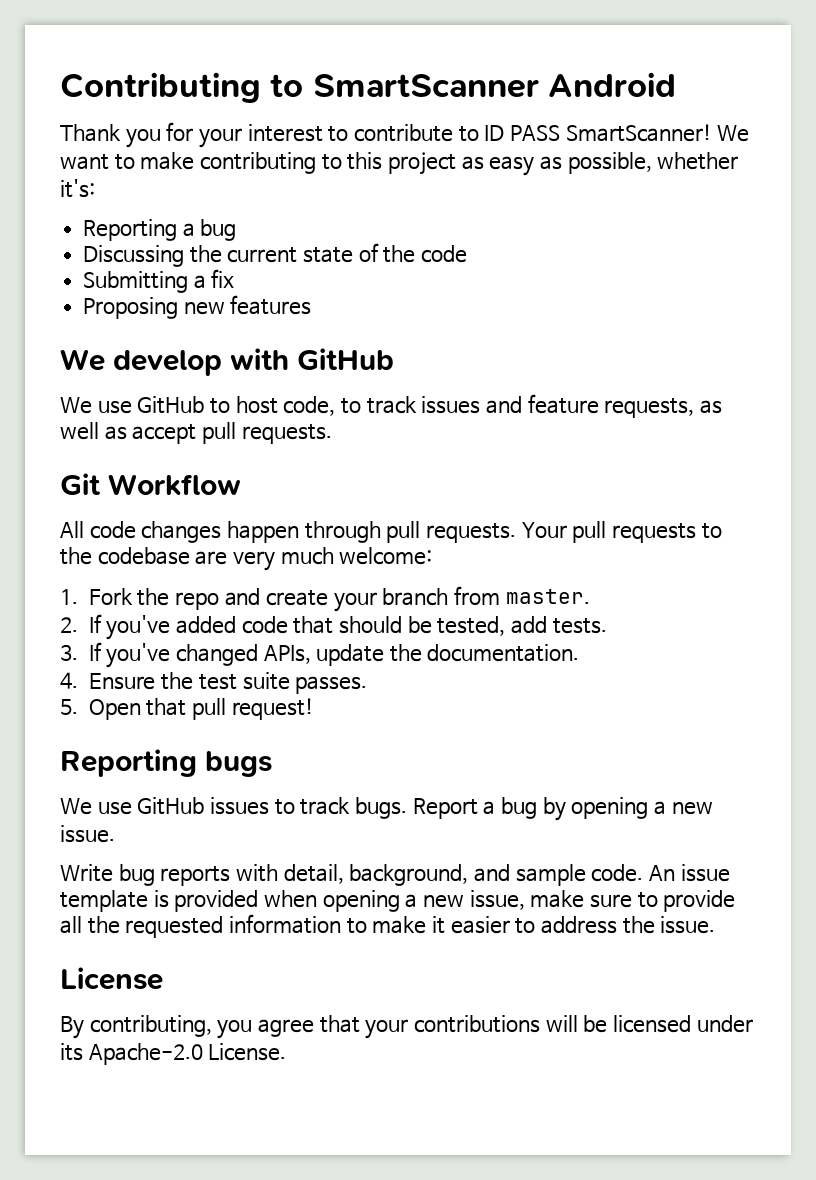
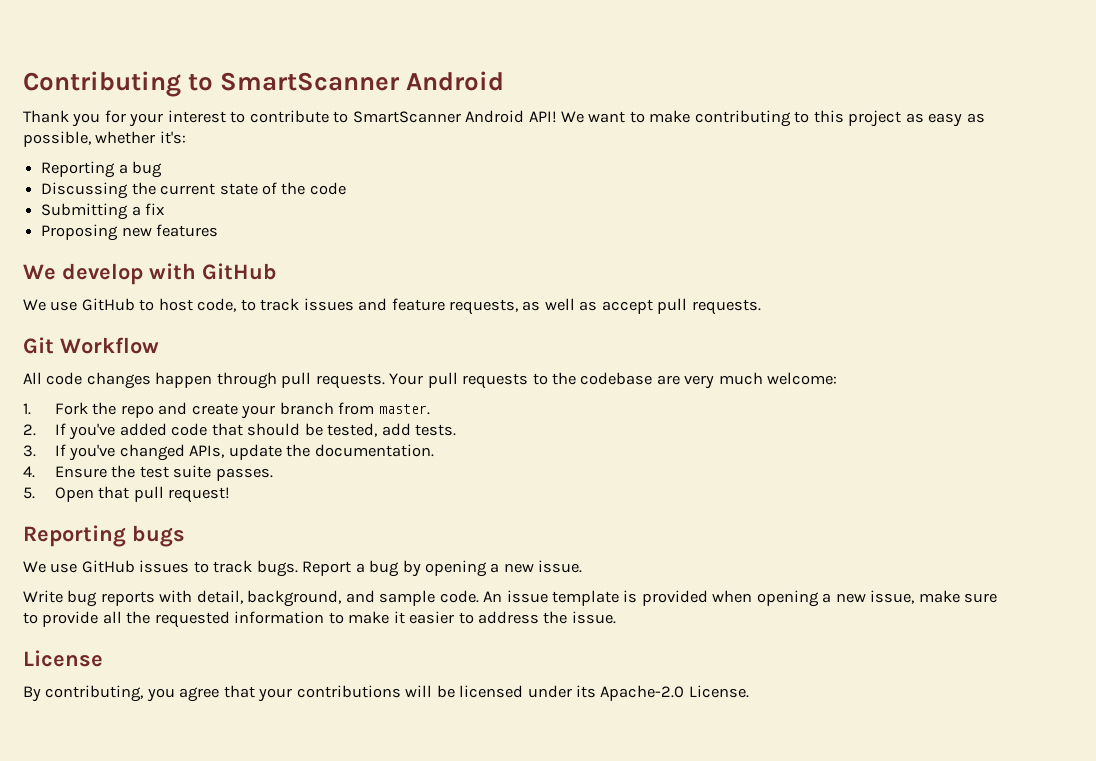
[484,124,712,142] ID PASS SmartScanner! -> [352,110,557,123] SmartScanner Android API!

